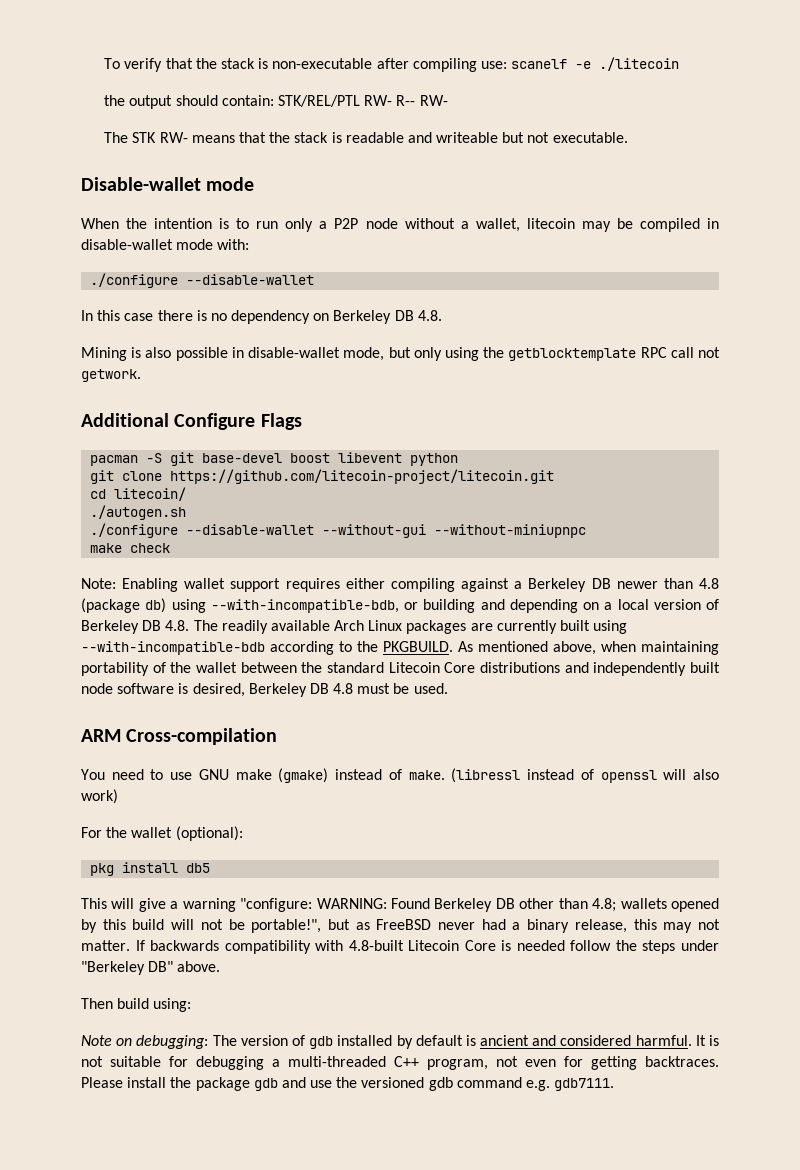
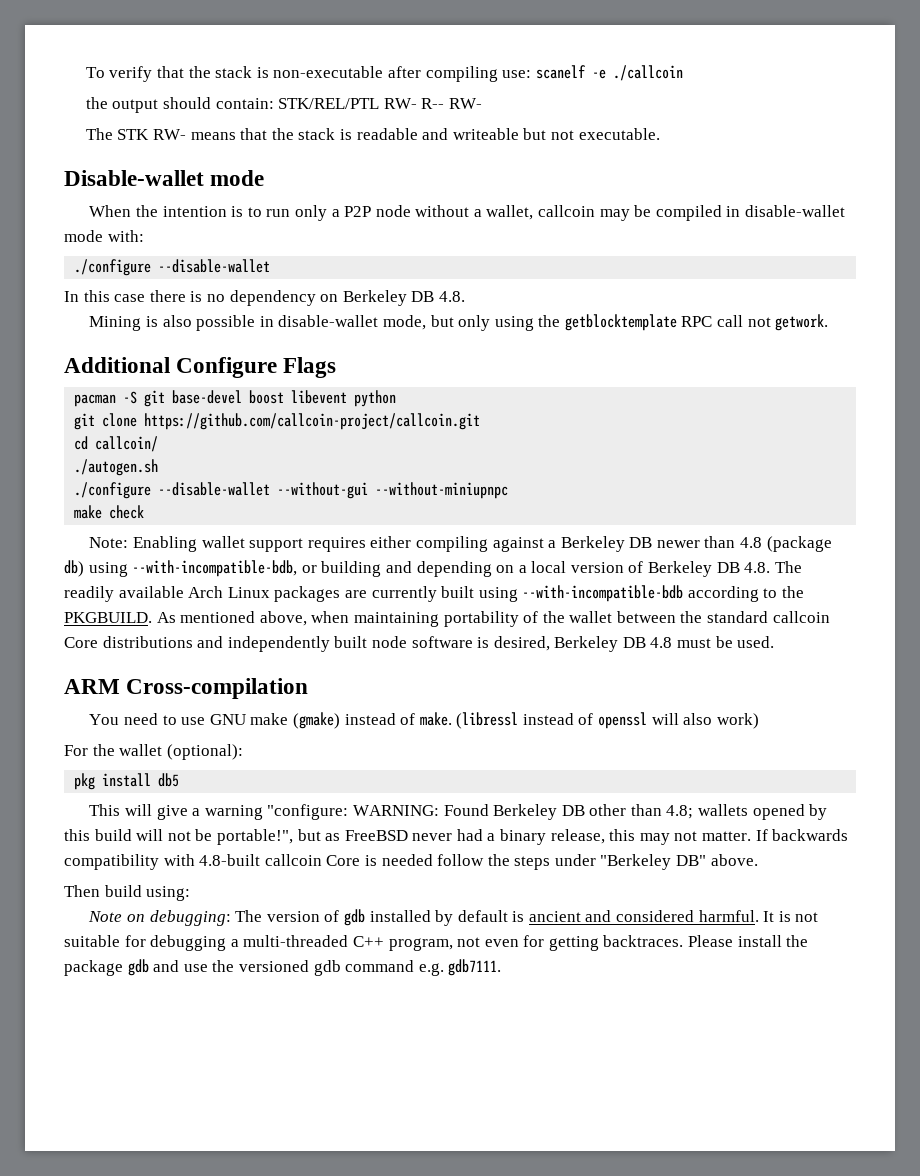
[599,57,680,71] ./litecoin -> [612,65,683,81] ./callcoin
[526,218,575,229] litecoin -> [538,205,596,217] callcoin
[170,469,555,484] https://github.com/litecoin-project/litecoin.git -> [144,413,481,430] https://github.com/callcoin-project/callcoin.git
[114,487,187,501] litecoin/ -> [95,436,159,452] callcoin/
[388,662,440,673] Litecoin -> [772,611,830,623] callcoin
[408,940,460,951] Litecoin -> [264,854,322,866] callcoin

